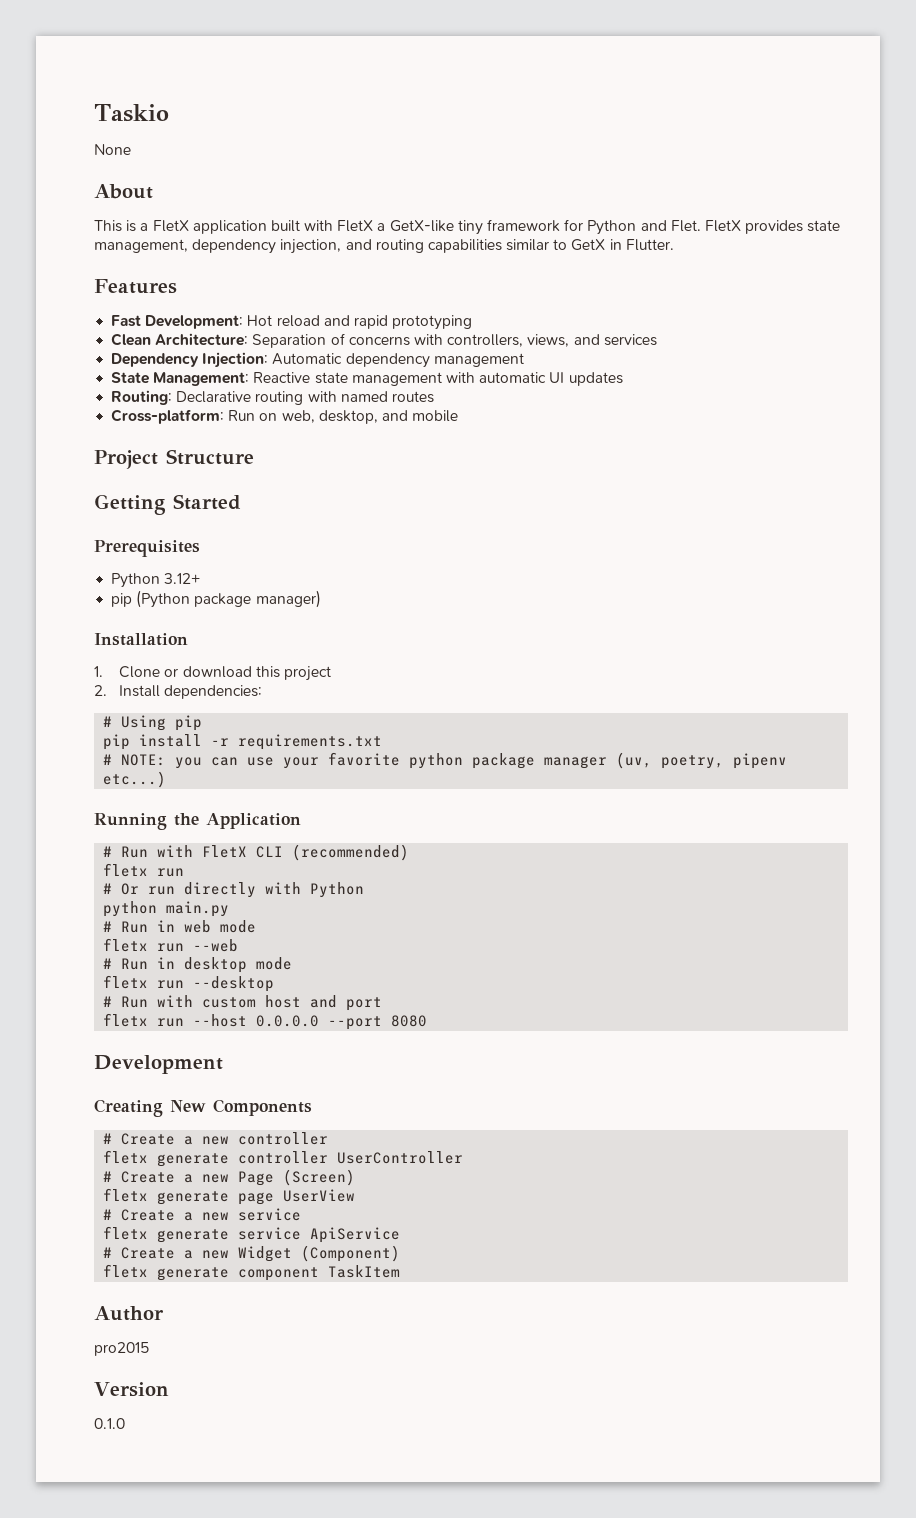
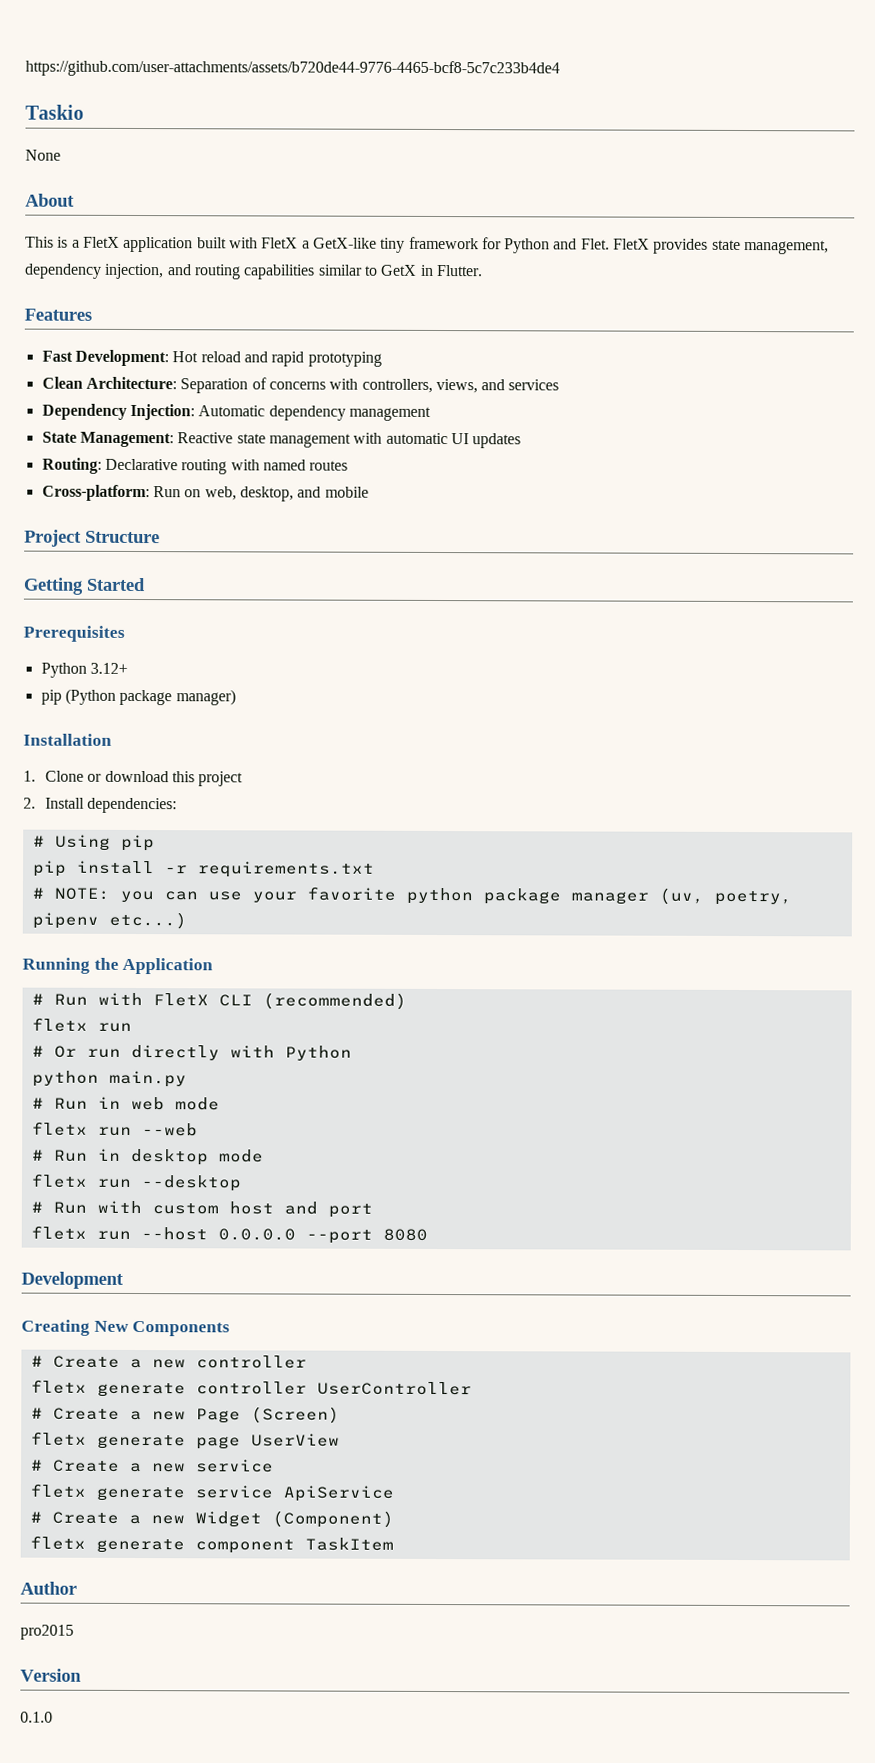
(94, 113) none -> [25,59,560,78] https://github.com/user-attachments/assets/b720de44-9776-4465-bcf8-5c7c233b4de4 //

